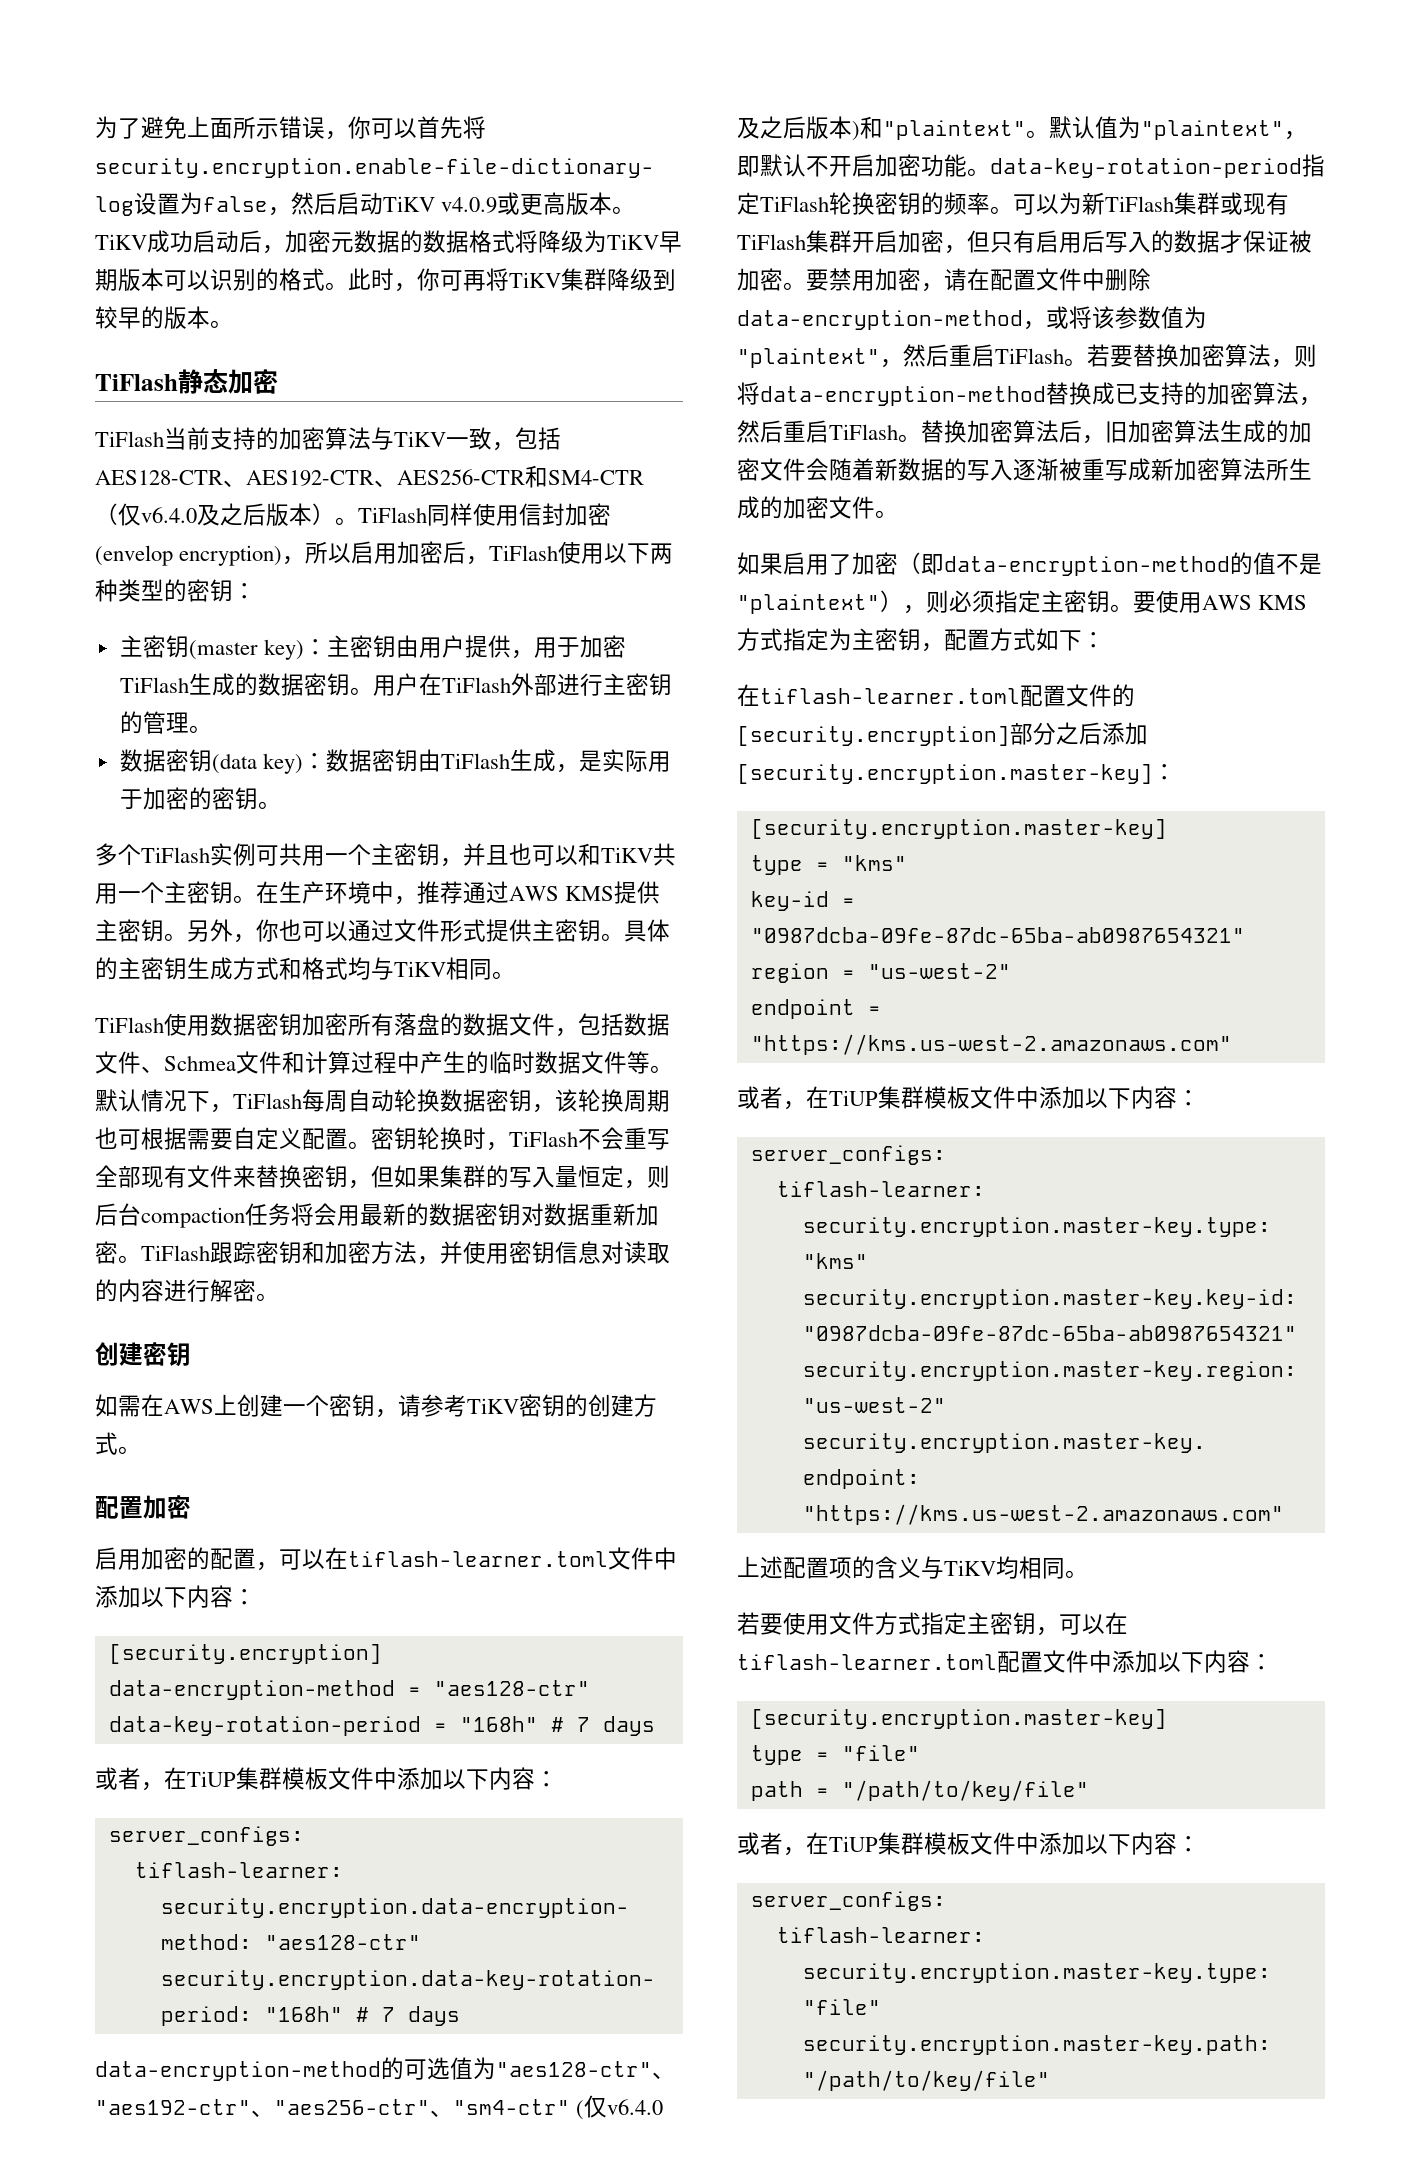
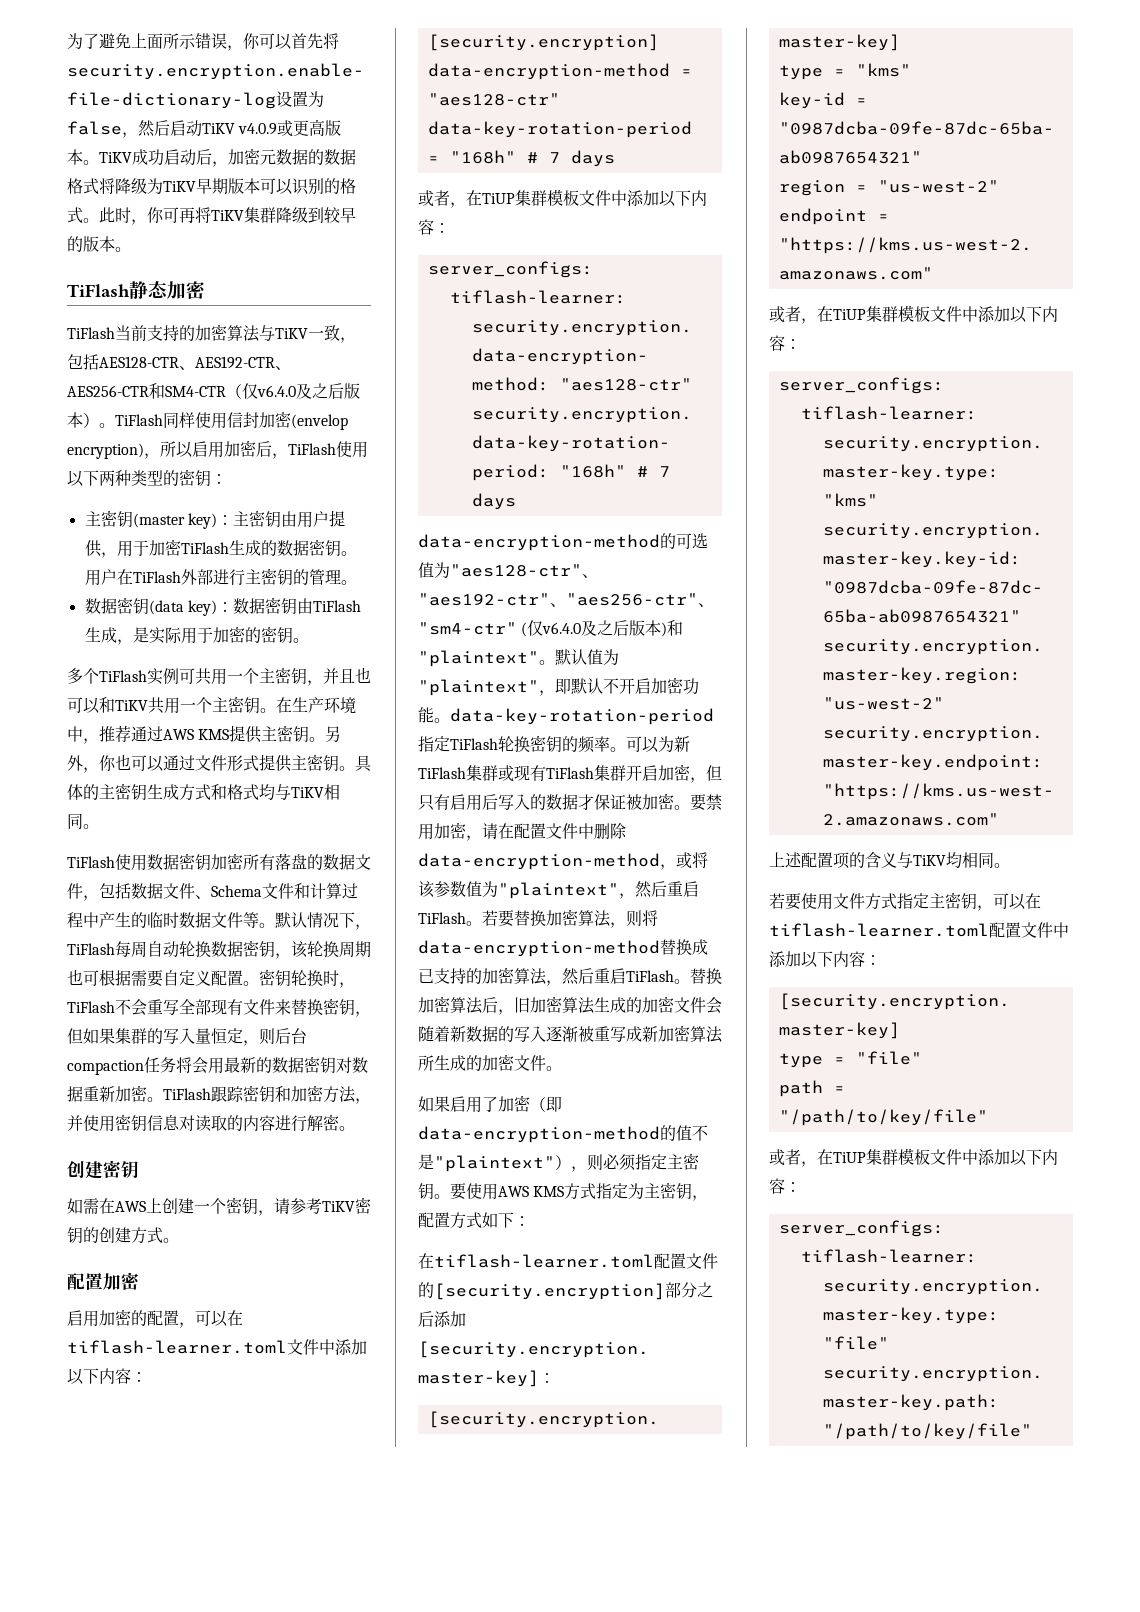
[164,1055,236,1071] Schmea -> [211,885,262,897] Schema

